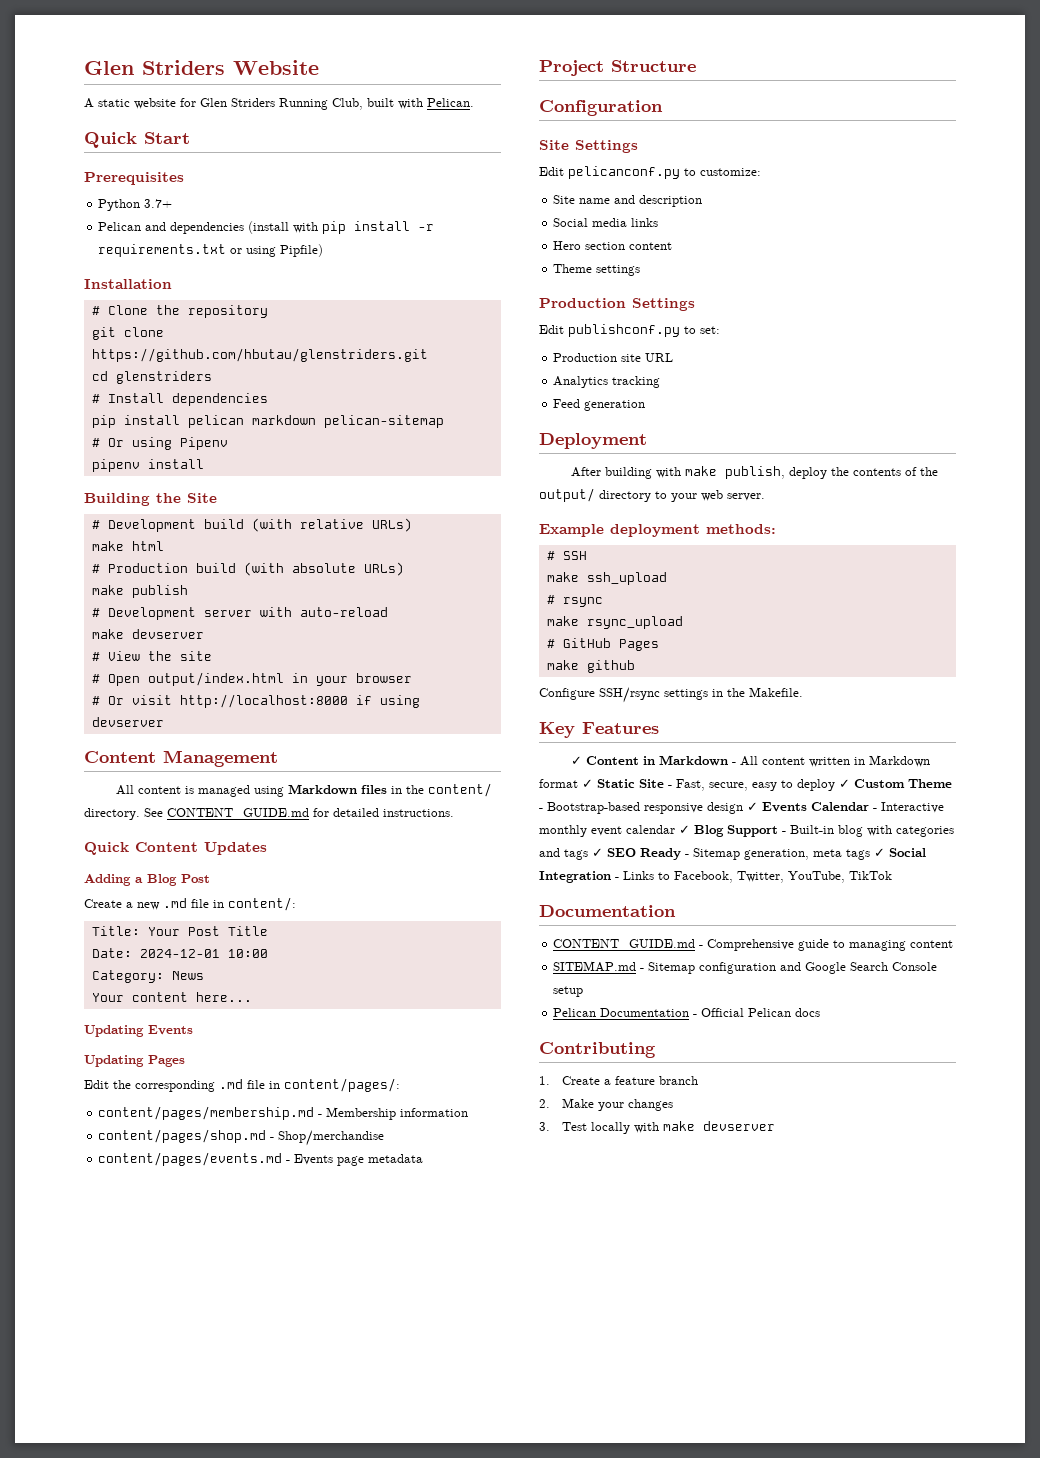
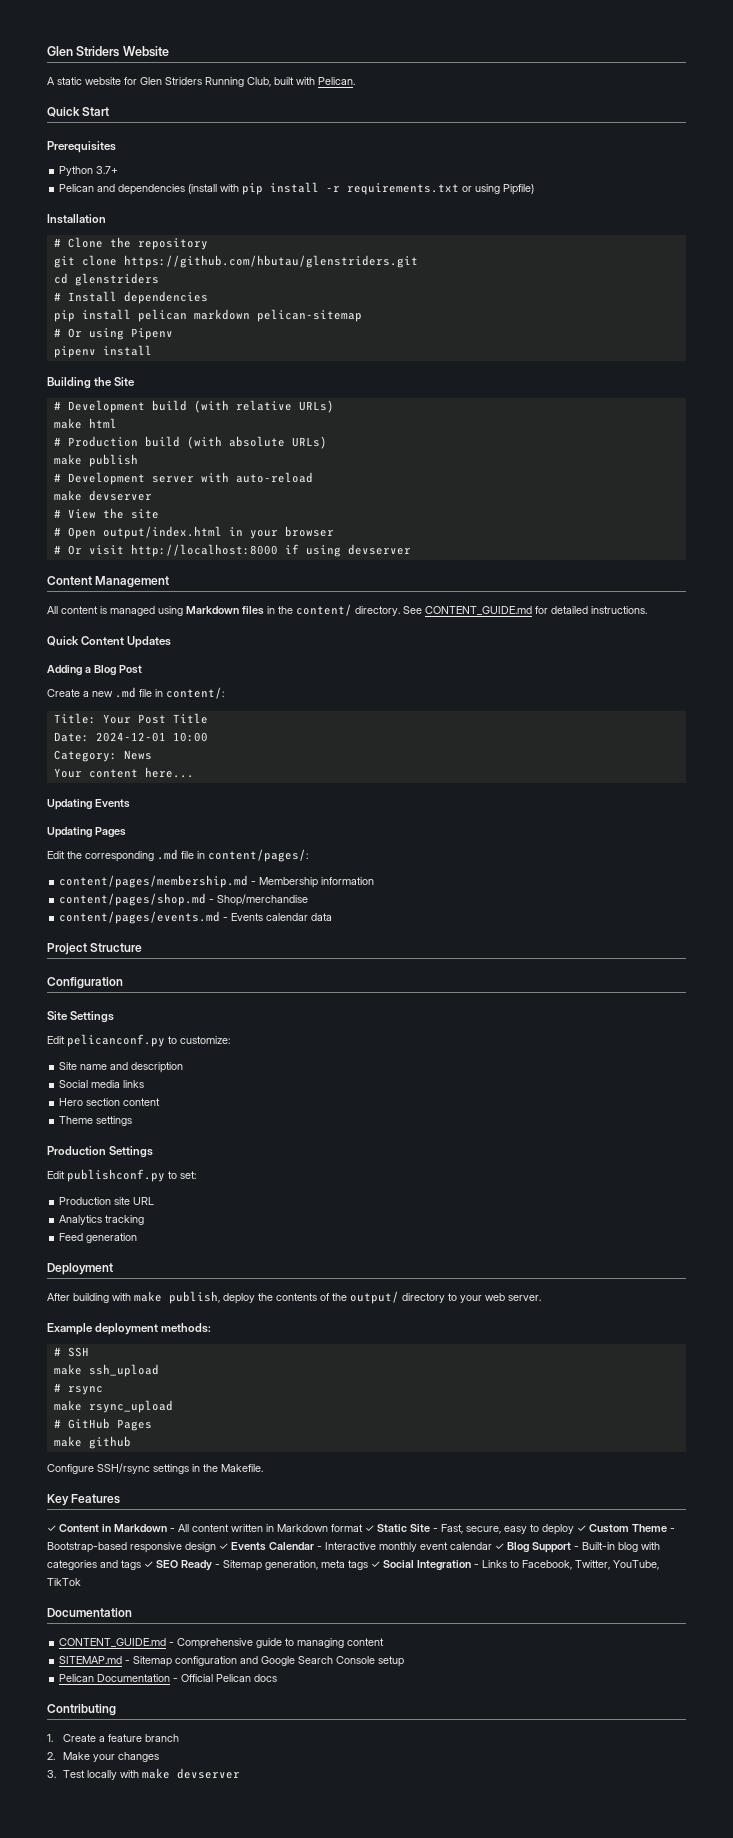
[337,1154,424,1166] page metadata -> [266,913,333,921] calendar data

